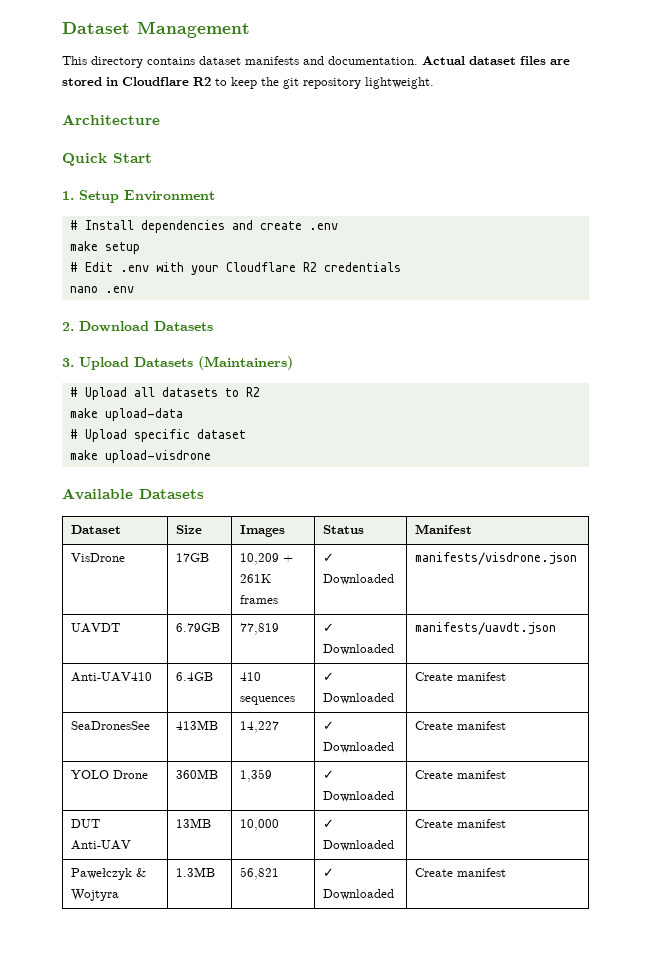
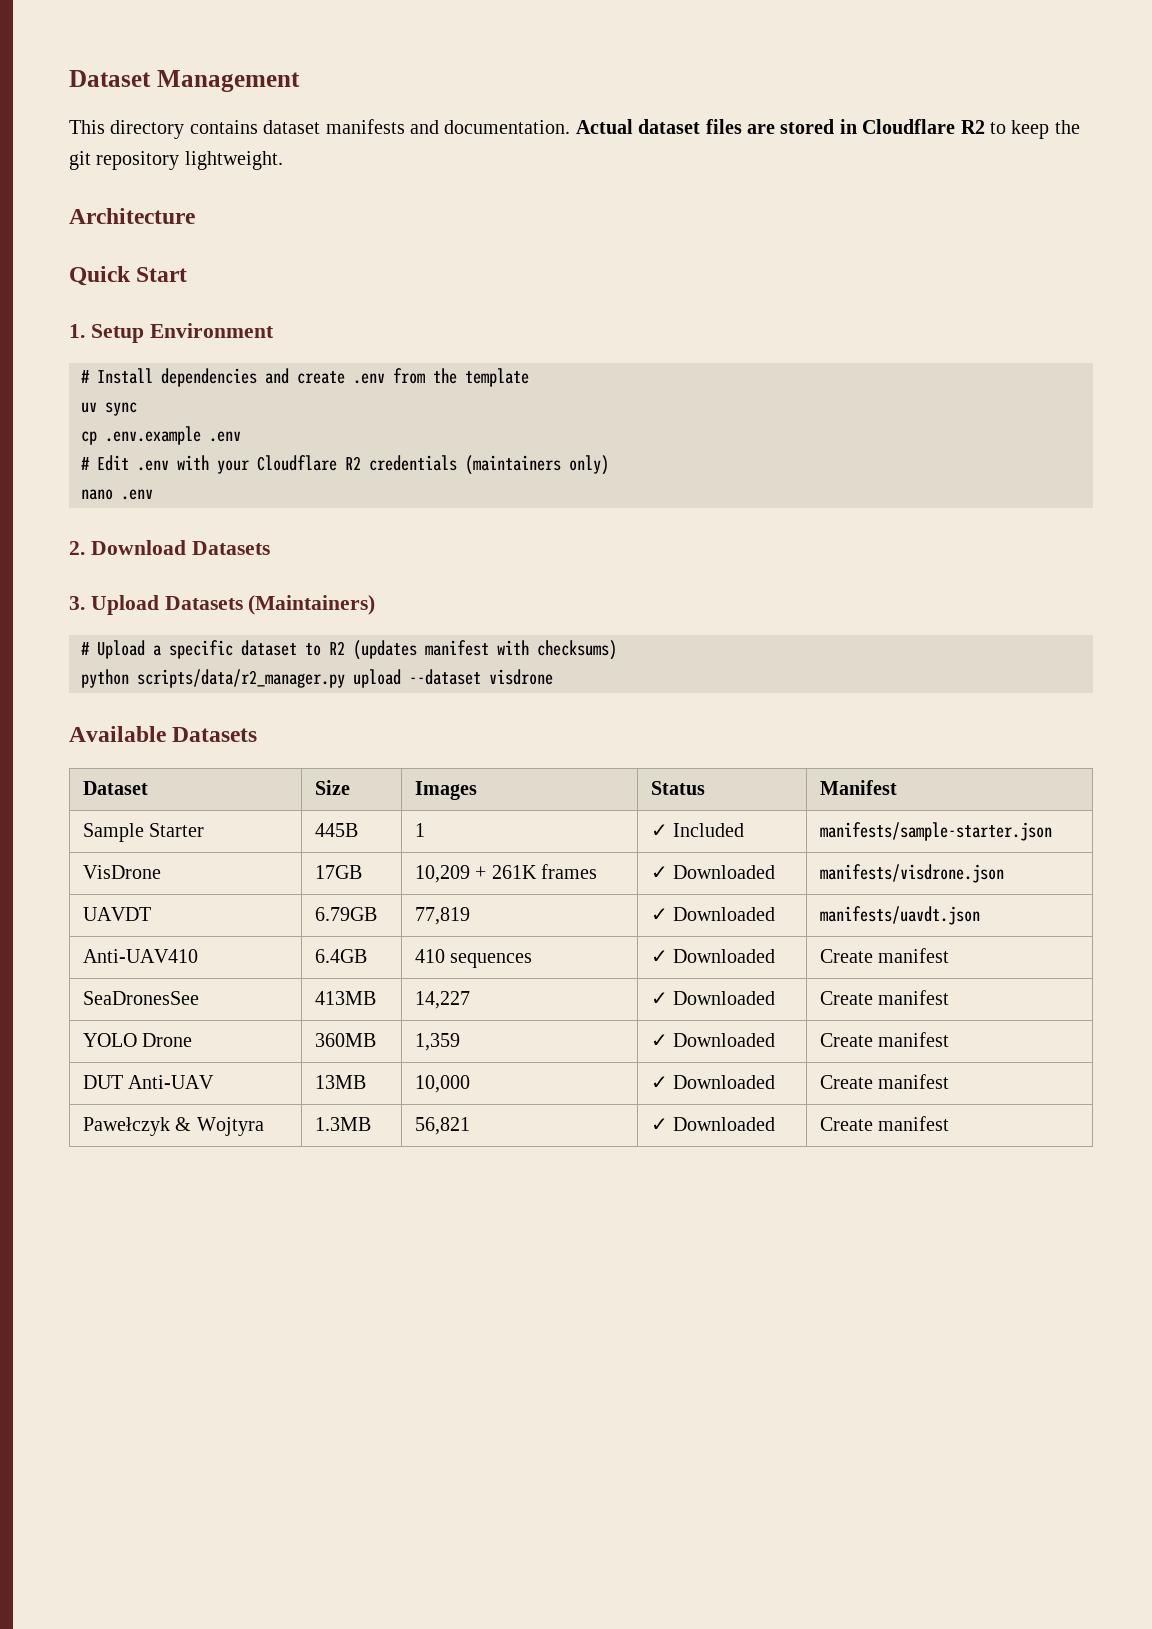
[69,241,140,254] // make setup -> [393,368,529,387] [81,402,137,416] [81,426,241,445] from the template // uv sync // cp .env.example .env
(401, 267) none -> [465,455,609,475] (maintainers only)
[133,387,218,397] all datasets -> [153,640,297,659] a specific dataset
[69,408,183,421] [69,429,246,442] [69,450,211,463] // make upload-data // # Upload specific dataset // make upload-visdrone -> [353,640,617,660] [81,669,553,688] (updates manifest with checksums) // python scripts/data/r2_manager.py upload --dataset visdrone
(473, 529) none -> [82,823,205,842] [314,823,358,837] [414,823,425,837] [650,823,745,837] [819,822,1052,841] // Sample Starter | 445B | 1 | ✓ Included | manifests/sample-starter.json

